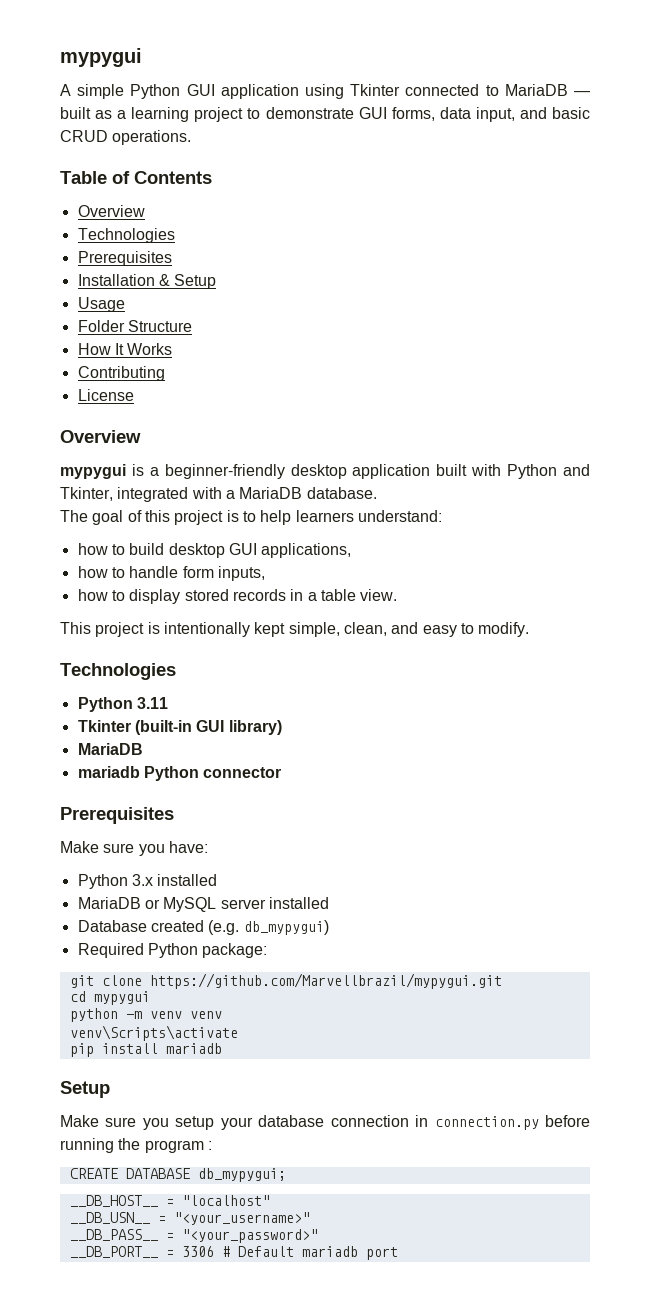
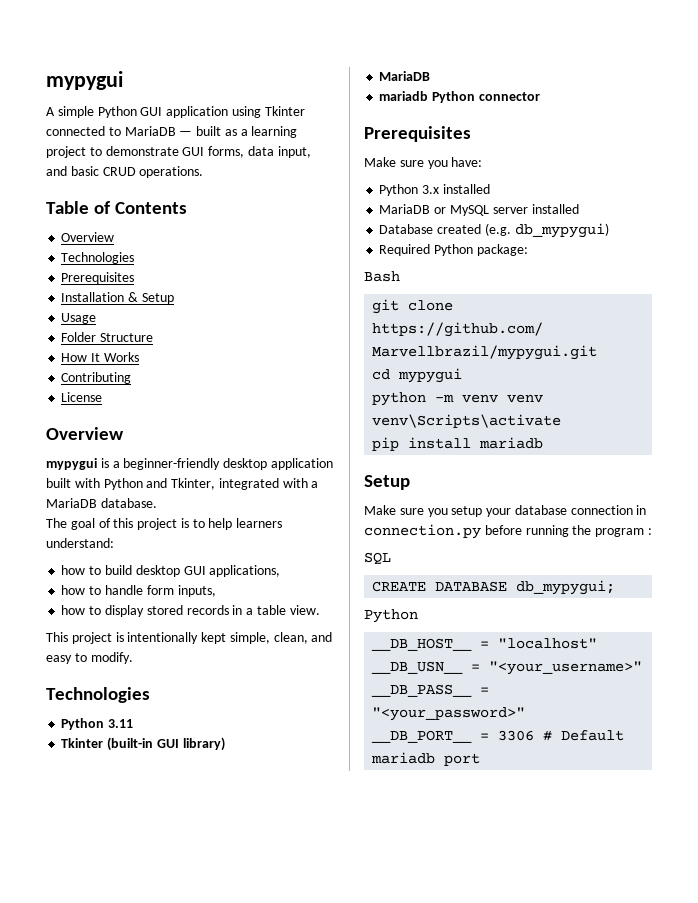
(268, 950) none -> [364,271,400,282] // Bash
(212, 1145) none -> [364,552,391,565] // SQL
(286, 1175) none -> [364,609,418,623] // Python

